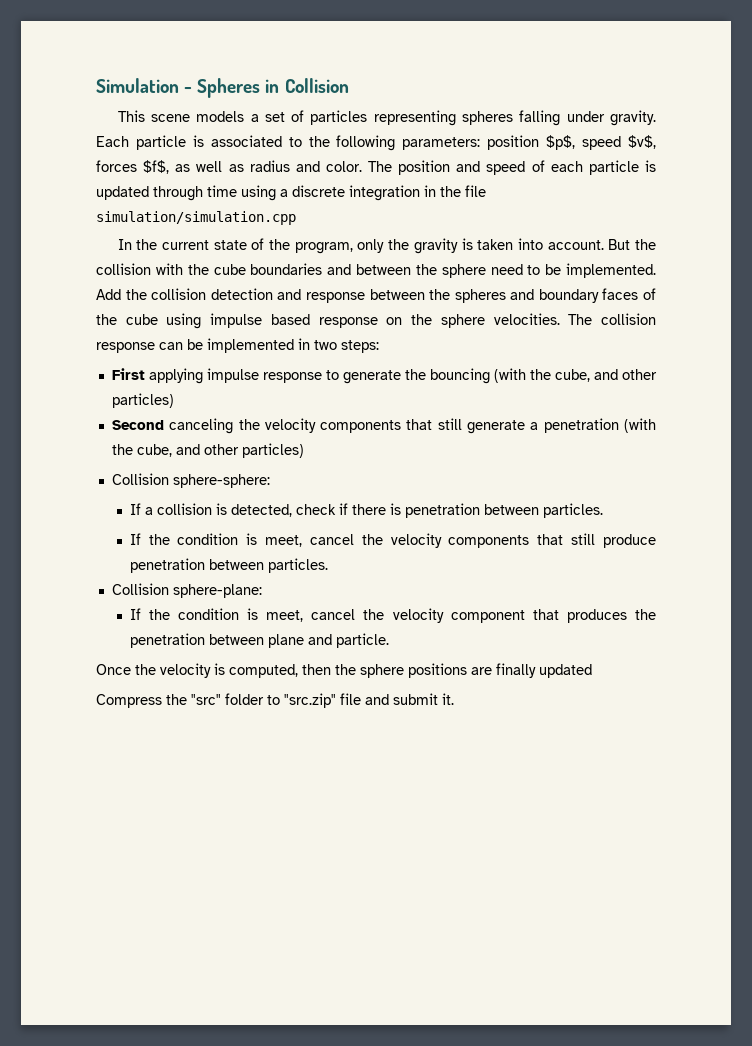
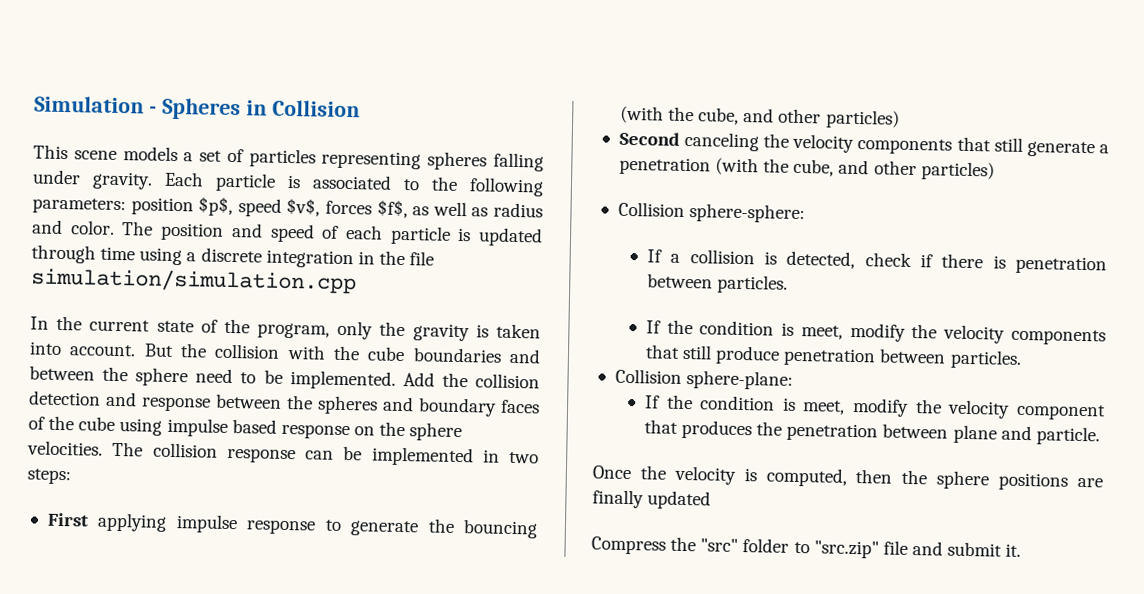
[309,534,354,545] cancel -> [849,322,906,342] modify
[311,609,356,620] cancel -> [852,397,910,417] modify

